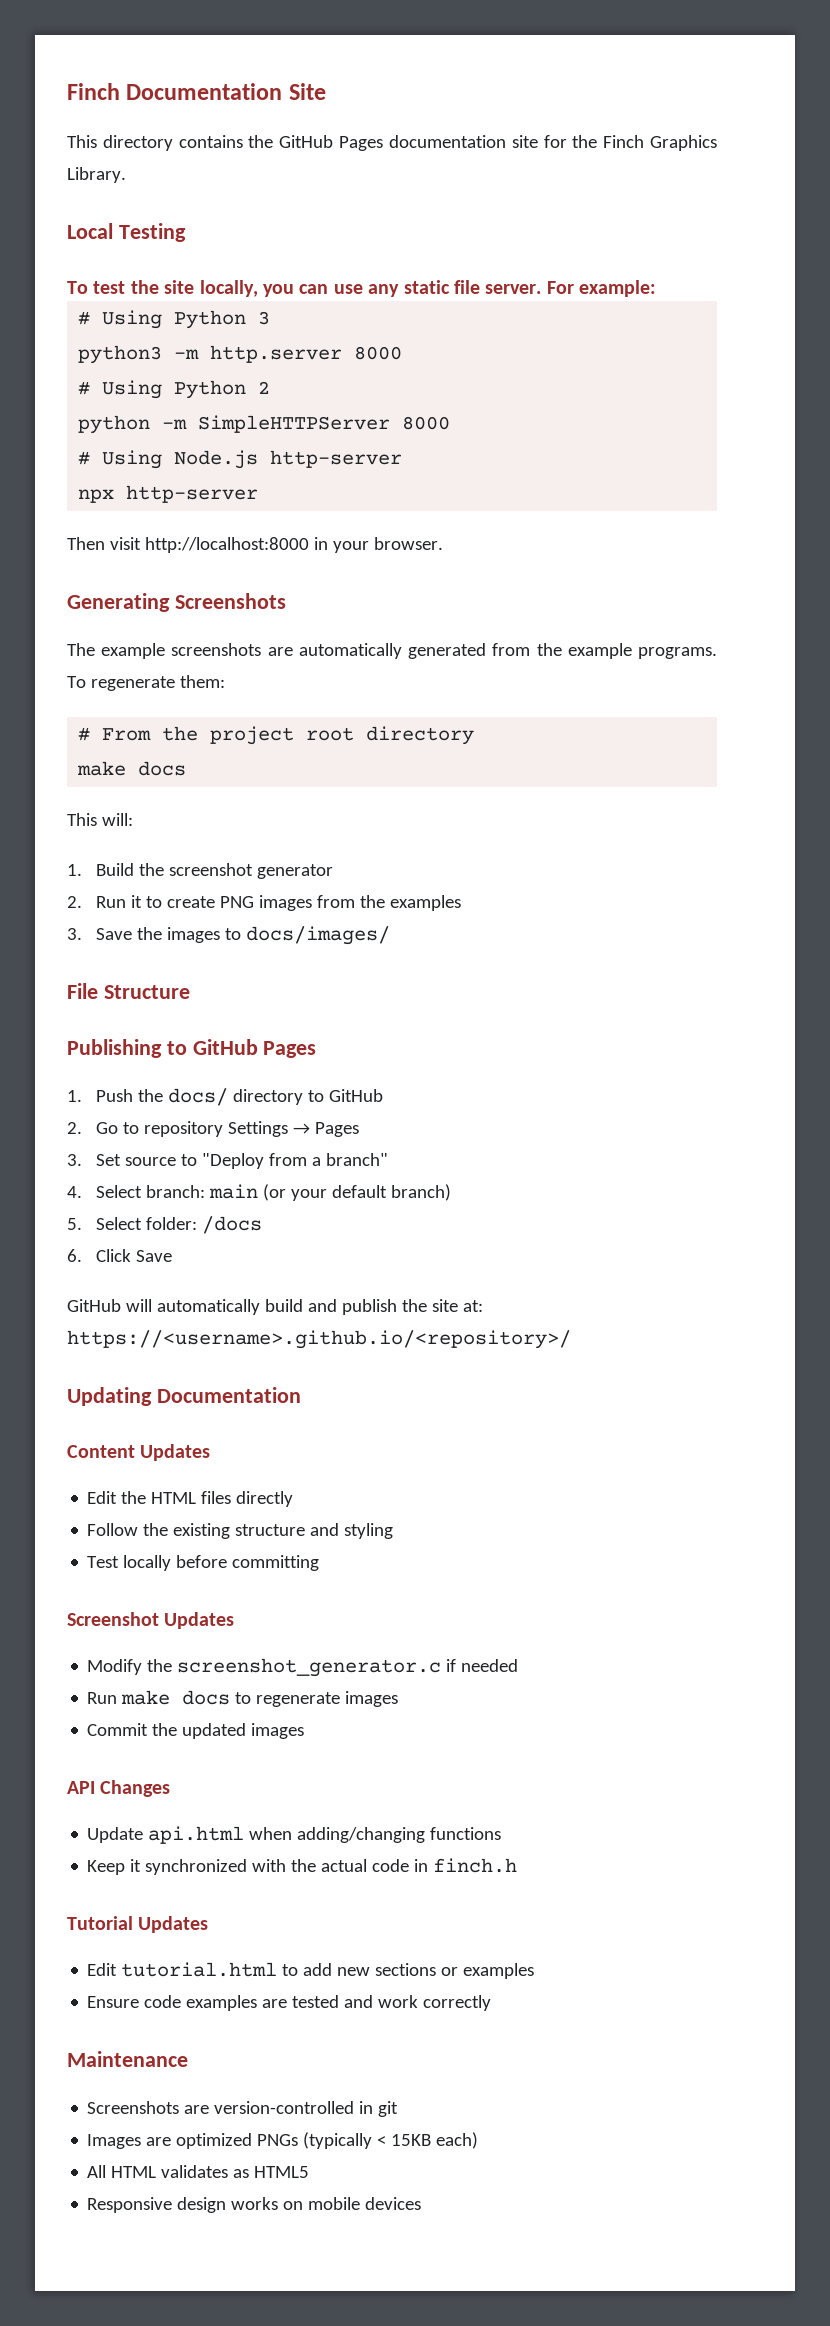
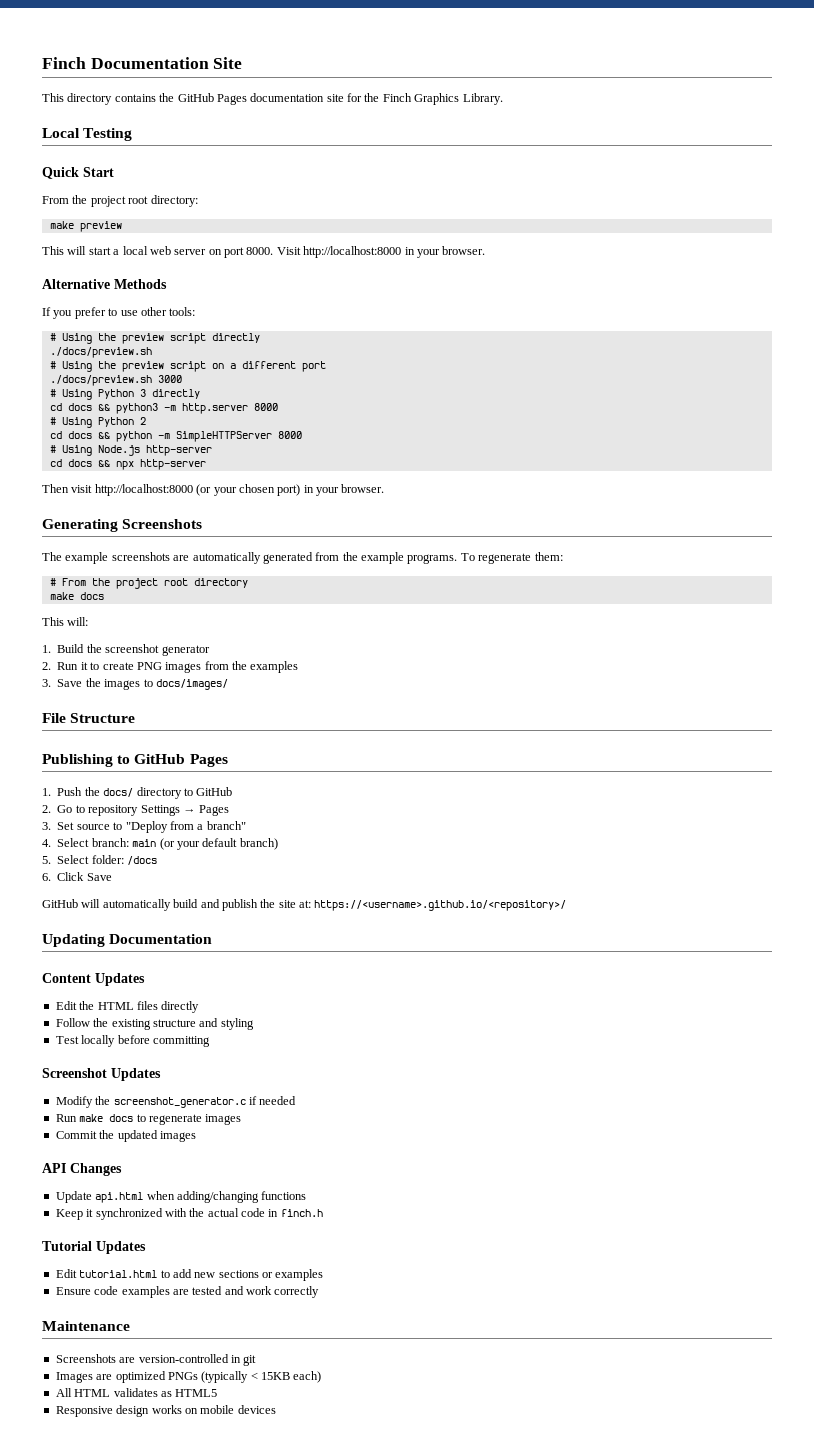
[67,280,657,297] To test the site locally, you can use any static file server. For example: -> [42,167,114,179] [42,195,198,207] [49,221,122,232] [42,246,486,258] [42,279,167,289] [42,307,196,319] [49,333,260,344] [49,347,152,358] [49,361,326,372] [49,375,182,386] Quick Start // From the project root directory: // make preview // This will start a local web server on port 8000. Visit http://localhost:8000 in your browser. // Alternative Methods // If you prefer to use other tools: // # Using the preview script directly // ./docs/preview.sh // # Using the preview script on a different port // ./docs/preview.sh 3000
(271, 318) // -> [151,389,200,399] [49,403,110,411] directly // cd docs &&
(271, 387) none -> [49,431,110,439] cd docs &&
(403, 459) none -> [49,459,110,467] cd docs &&
(309, 545) none -> [196,484,301,496] (or your chosen port)

